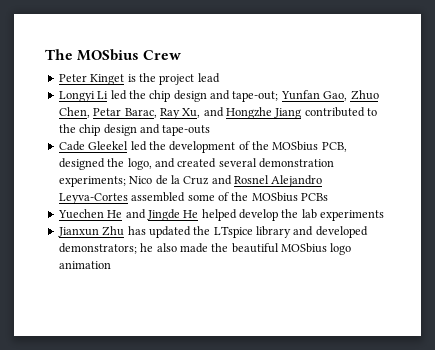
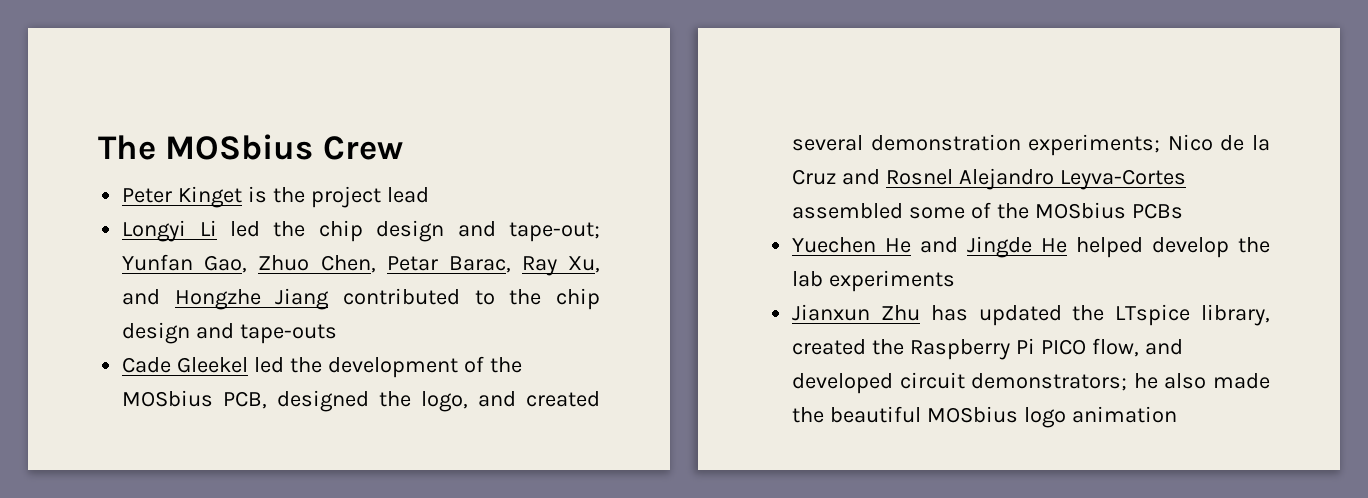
[256,226,291,238] library -> [1201,304,1270,326] [792,338,1139,360] library, created the Raspberry Pi PICO flow,
(368, 232) none -> [899,372,965,389] circuit

